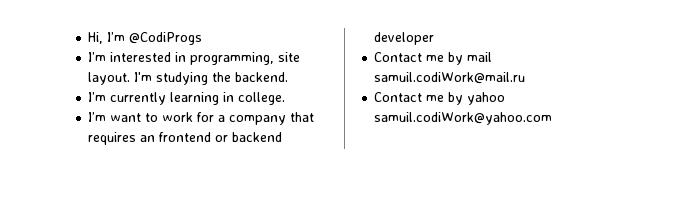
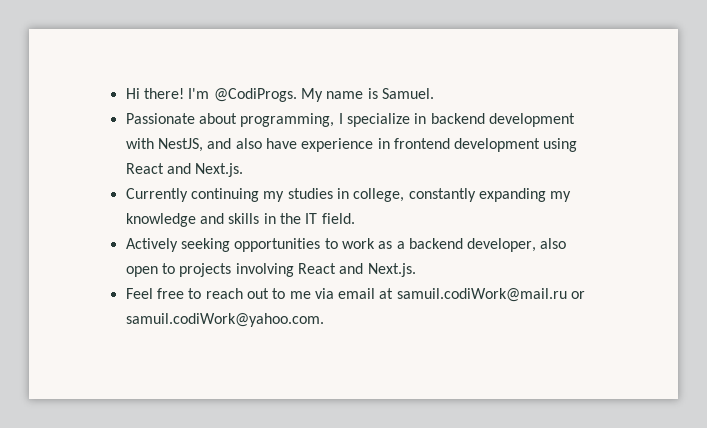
[88,32,203,45] [88,52,301,65] [88,72,289,85] [88,92,286,105] [88,112,315,125] [88,132,283,145] [374,32,435,45] [374,52,493,65] [374,72,526,84] [374,92,506,105] [374,112,553,125] Hi, I’m @CodiProgs // I’m interested in programming, site layout. I'm studying the backend. // I’m currently learning in college. // I’m want to work for a company that requires an frontend or backend developer // Contact me by mail samuil.codiWork@mail.ru // Contact me by yahoo samuil.codiWork@yahoo.com -> [125,88,434,102] [125,113,575,127] [125,138,578,152] [125,163,244,177] [125,188,572,202] [125,213,355,227] [125,238,567,252] [125,263,416,277] [125,288,586,302] [125,313,324,327] Hi there! I'm @CodiProgs. My name is Samuel. // Passionate about programming, I specialize in backend development with NestJS, and also have experience in frontend development using React and Next.js. // Currently continuing my studies in college, constantly expanding my knowledge and skills in the IT field. // Actively seeking opportunities to work as a backend developer, also open to projects involving React and Next.js. // Feel free to reach out to me via email at samuil.codiWork@mail.ru or samuil.codiWork@yahoo.com.

